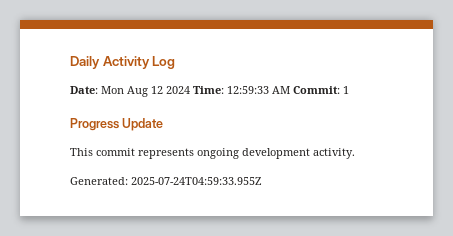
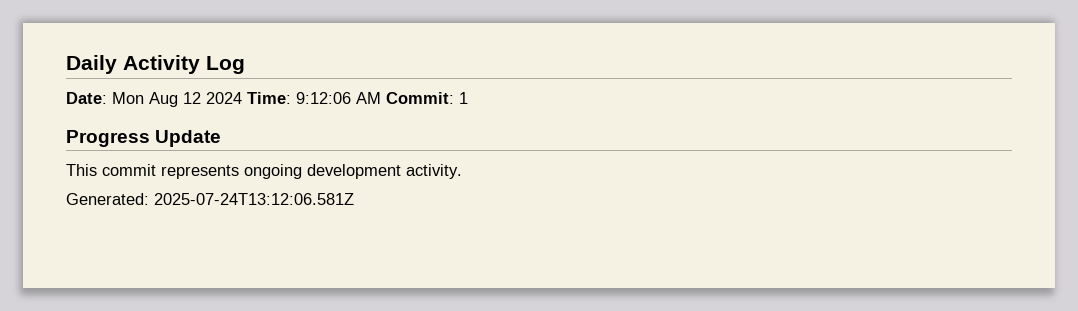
[227,86,269,94] 12:59:33 -> [296,92,351,104] 9:12:06
[131,177,262,185] 2025-07-24T04:59:33.955Z -> [154,193,354,205] 2025-07-24T13:12:06.581Z

